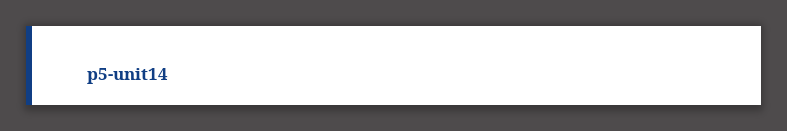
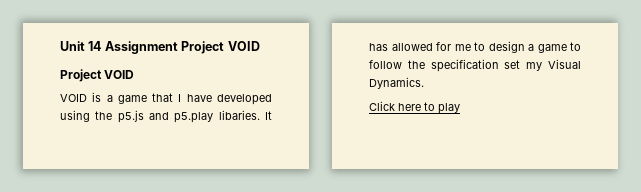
[87,68,168,84] p5-unit14 -> [60,41,260,54] [60,69,135,82] [60,92,272,105] [60,110,272,123] [369,41,581,53] [369,59,581,72] [369,77,424,89] [369,101,460,114] Unit 14 Assignment Project VOID // Project VOID // VOID is a game that I have developed using the p5.js and p5.play libaries. It has allowed for me to design a game to follow the specification set my Visual Dynamics. // Click here to play

